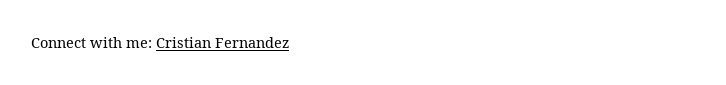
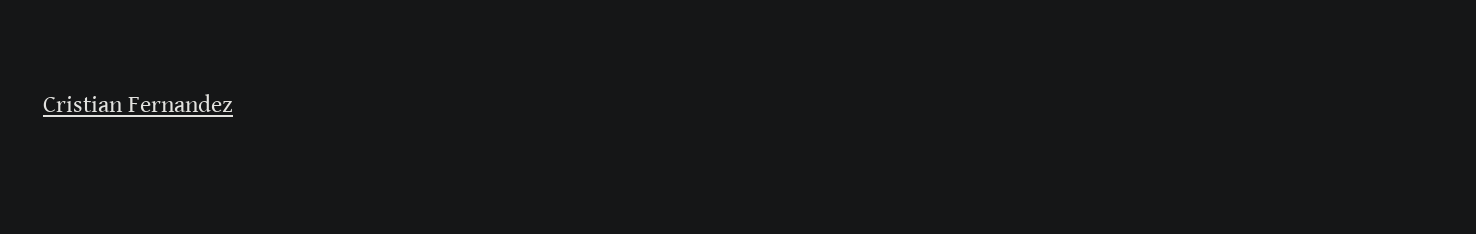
[31,37,152,48] Connect with me: -> (43, 104) none

